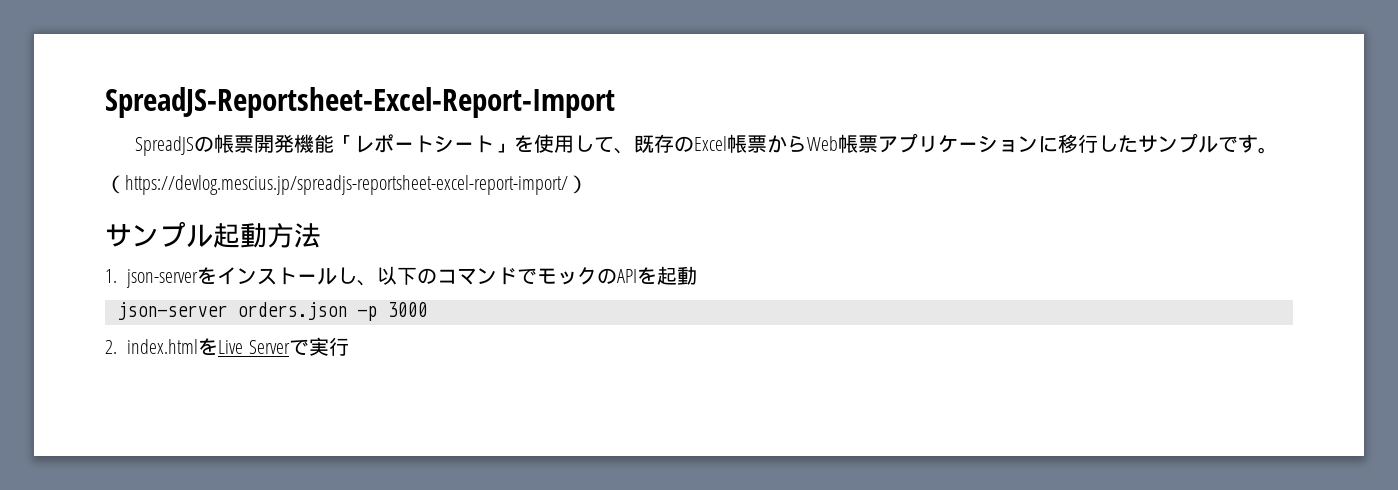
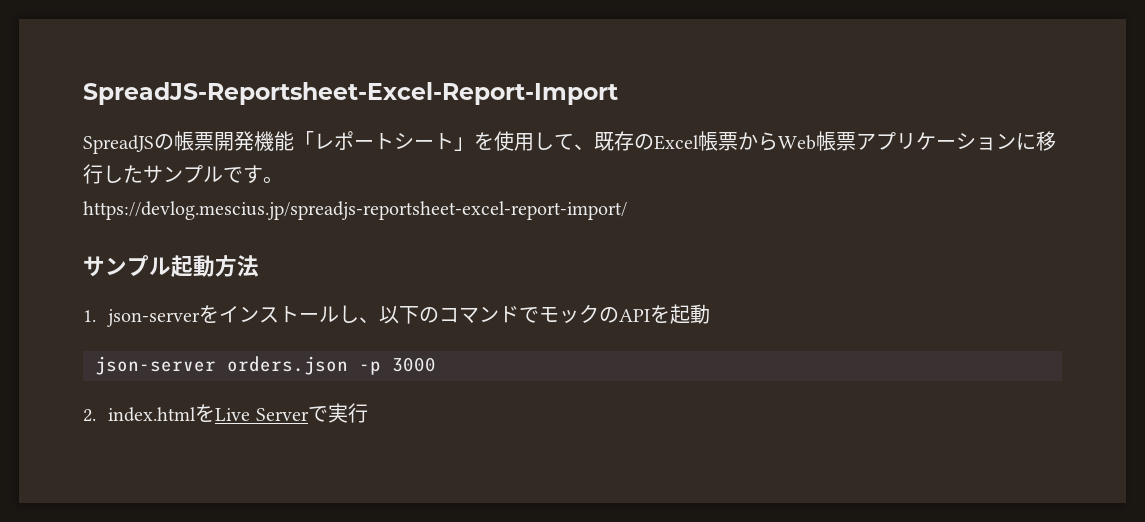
[105,175,125,194] （ -> (283, 180) none
[568,175,588,194] ） -> (627, 210) none

